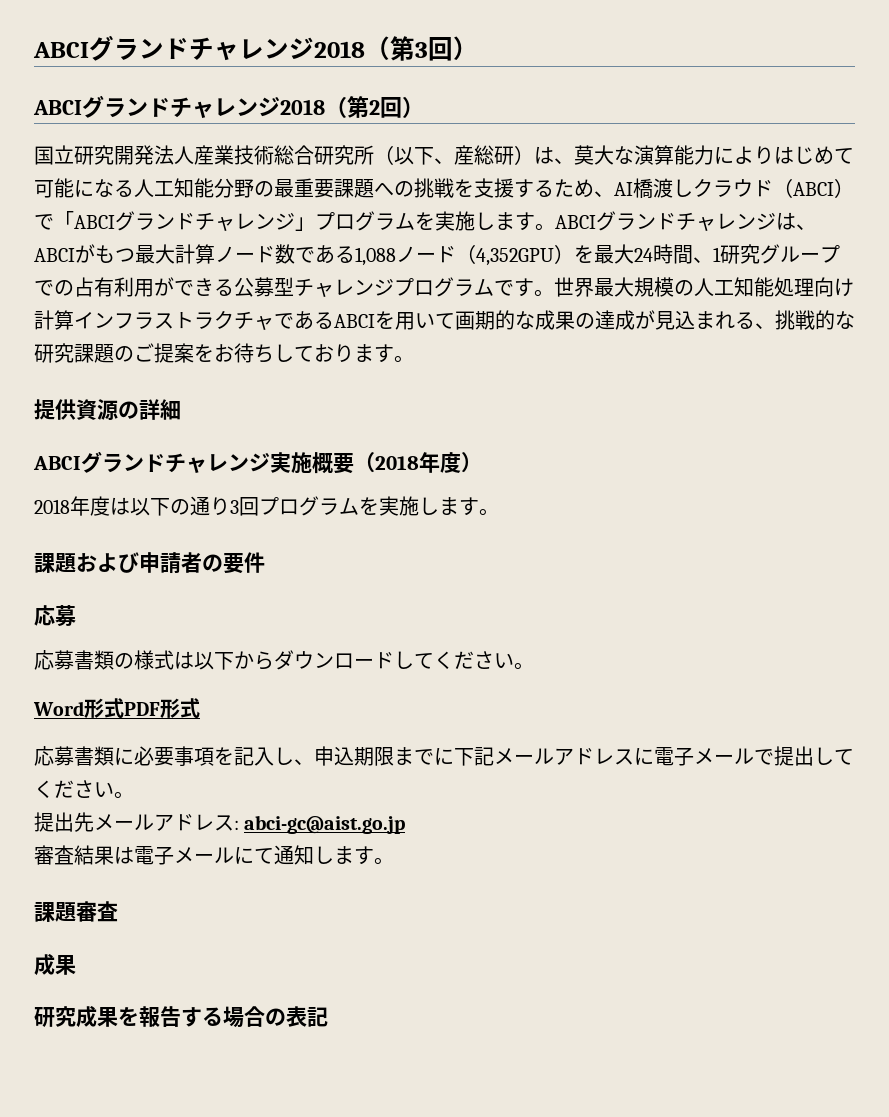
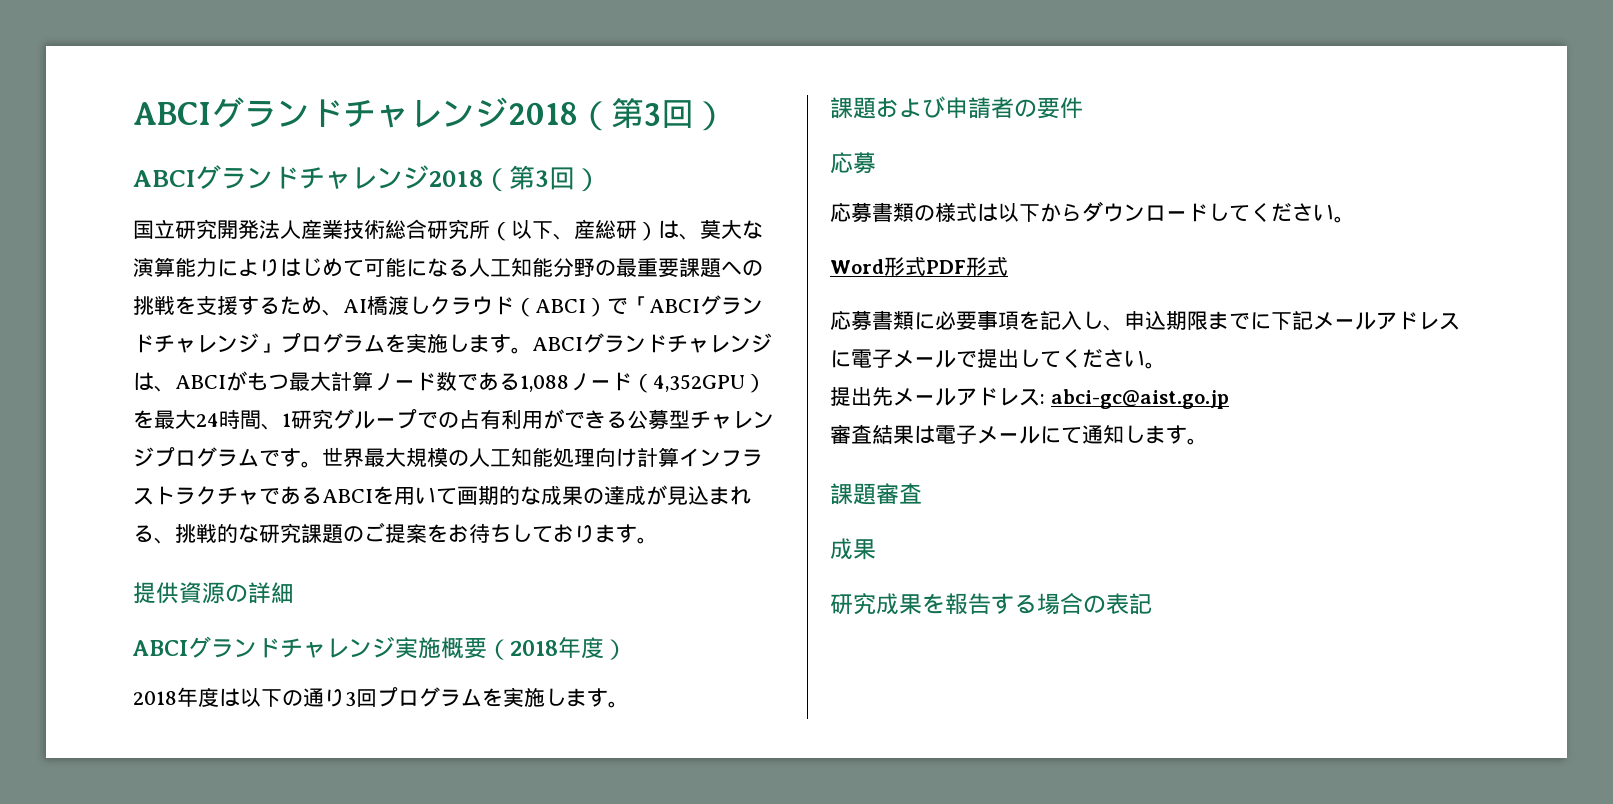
[369,100,380,115] 2 -> [535,170,549,187] 3

